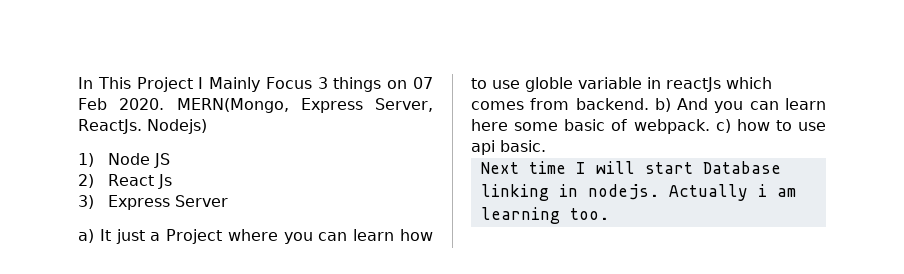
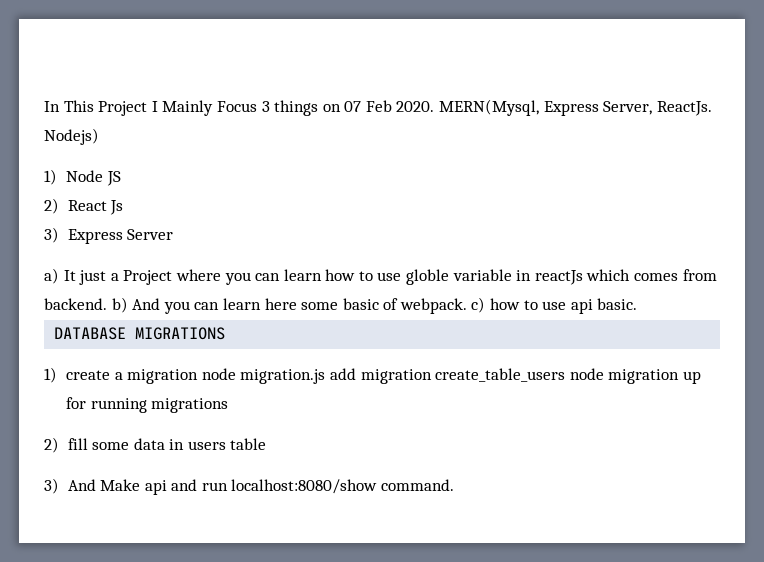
[176,98,289,113] MERN(Mongo, -> [439,99,540,116] MERN(Mysql,
[480,161,781,174] [480,184,796,201] [480,207,609,224] Next time I will start Database linking in nodejs. Actually i am learning too. -> [54,327,226,340] [44,367,701,384] [66,397,229,413] [44,437,267,453] [44,478,455,495] DATABASE MIGRATIONS // 1) create a migration node migration.js add migration create_table_users node migration up for running migrations // 2) fill some data in users table // 3) And Make api and run localhost:8080/show command.

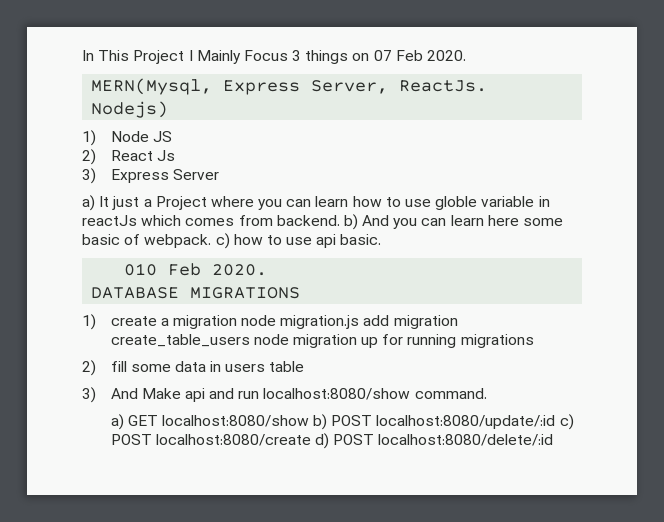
(435, 106) none -> (467, 55) //
(638, 304) none -> [124,263,268,276] // 010 Feb 2020.
(455, 485) none -> [110,414,574,430] [110,433,554,449] // a) GET localhost:8080/show b) POST localhost:8080/update/:id c) POST localhost:8080/create d) POST localhost:8080/delete/:id

